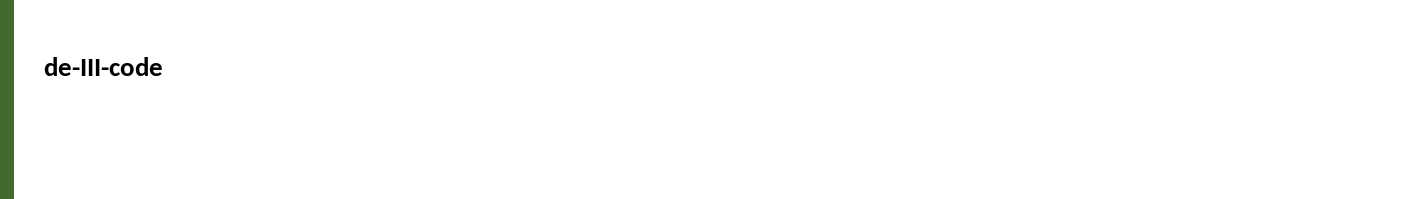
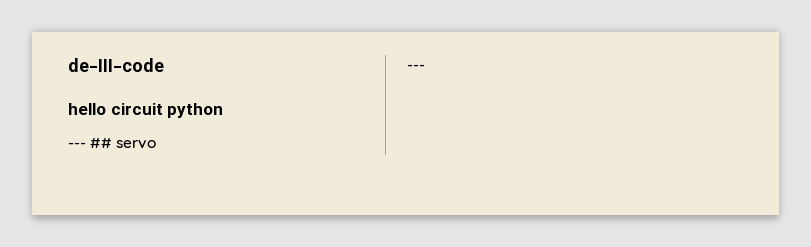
(163, 66) none -> [68,103,224,118] [68,138,157,149] [407,64,425,70] // hello circuit python // --- ## servo // ---

